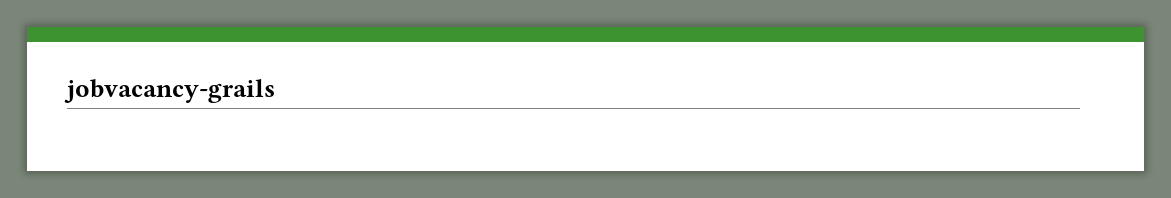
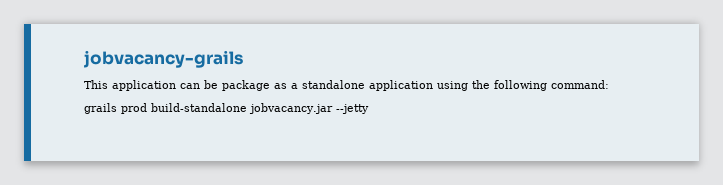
(275, 91) none -> [84,80,609,91] [84,103,369,114] // This application can be package as a standalone application using the following command: // grails prod build-standalone jobvacancy.jar --jetty

